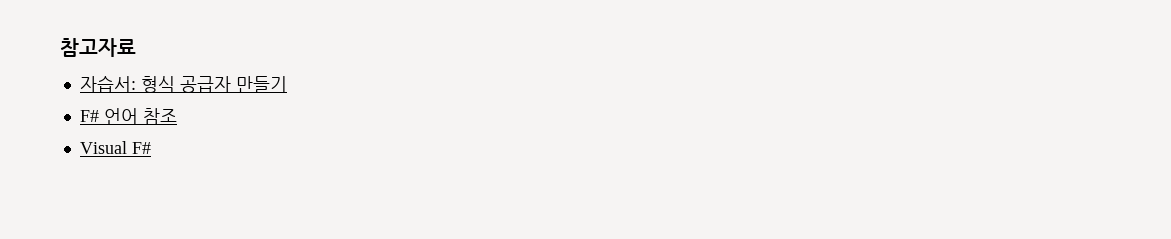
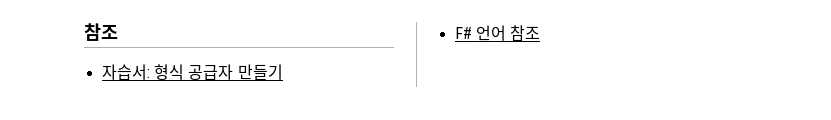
[60,38,136,57] 참고자료 -> [84,23,118,41] 참조
[79,141,151,154] // Visual F# -> (541, 33) none

